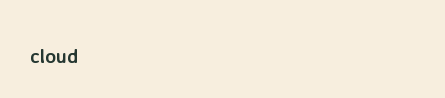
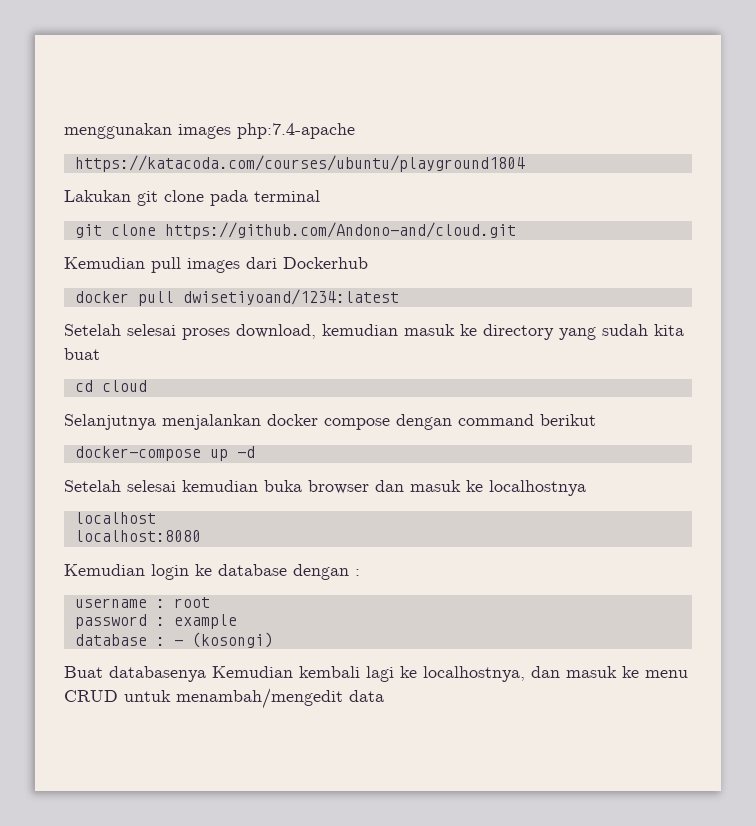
[30,49,78,63] cloud -> [64,123,355,139] [74,155,525,172] [64,190,320,206] [74,222,516,239] [64,257,368,273] [74,289,399,306] [64,324,684,340] [64,348,100,360] [74,380,147,392] [64,414,596,430] [74,446,255,461] [64,480,586,496] [74,512,156,524] [74,530,201,542] [64,564,360,580] [74,597,210,608] [74,614,237,629] [74,632,273,648] [64,666,688,682] [64,688,384,709] menggunakan images php:7.4-apache // https://katacoda.com/courses/ubuntu/playground1804 // Lakukan git clone pada terminal // git clone https://github.com/Andono-and/cloud.git // Kemudian pull images dari Dockerhub // docker pull dwisetiyoand/1234:latest // Setelah selesai proses download, kemudian masuk ke directory yang sudah kita buat // cd cloud // Selanjutnya menjalankan docker compose dengan command berikut // docker-compose up -d // Setelah selesai kemudian buka browser dan masuk ke localhostnya // localhost // localhost:8080 // Kemudian login ke database dengan : // username : root // password : example // database : - (kosongi) // Buat databasenya Kemudian kembali lagi ke localhostnya, dan masuk ke menu CRUD untuk menambah/mengedit data

